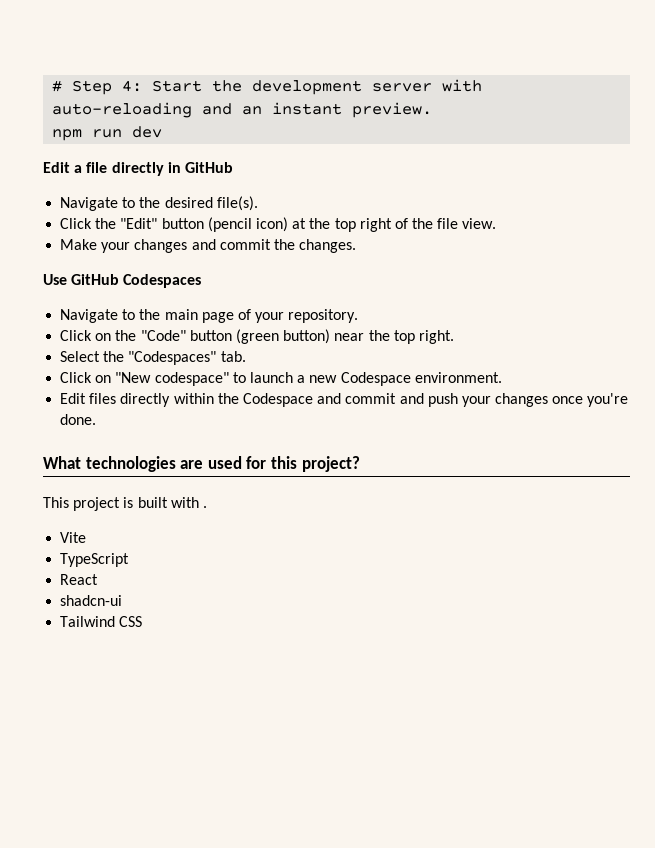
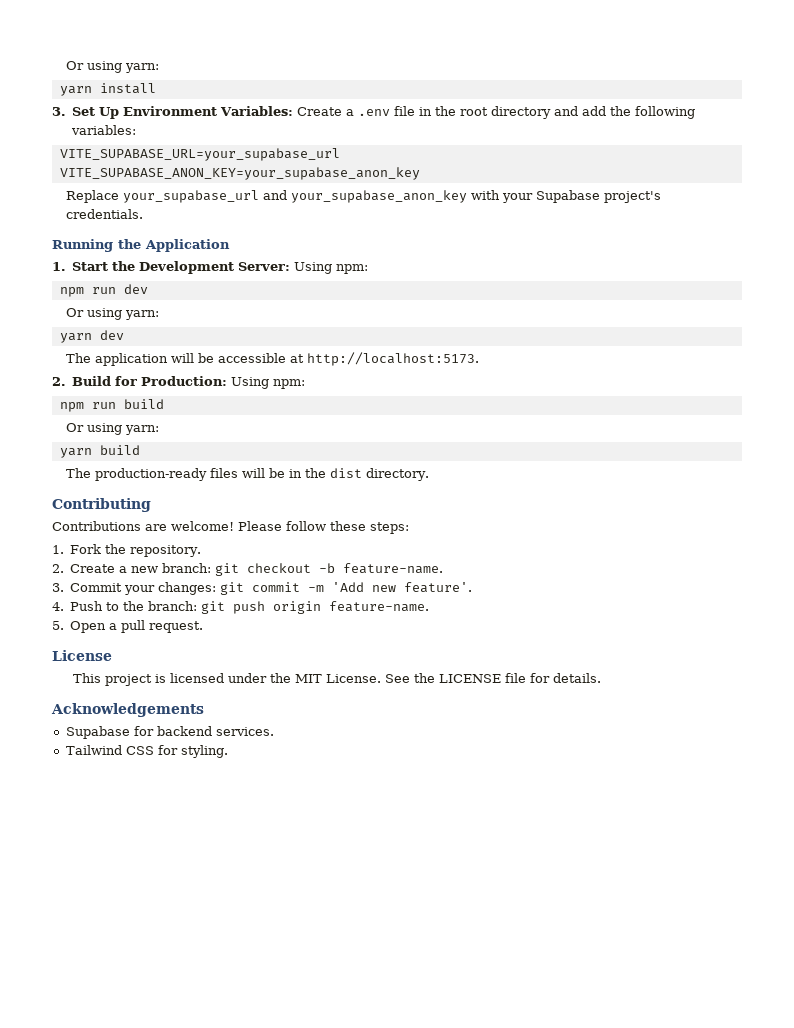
[52,79,483,95] [52,102,433,118] [52,126,163,141] [43,162,233,176] [60,196,258,211] [60,217,497,232] [60,239,357,253] [43,274,202,288] [60,309,359,323] [60,329,454,344] [60,351,246,365] [60,372,502,386] [60,393,629,407] [60,414,97,425] [43,456,360,472] [43,497,207,511] [60,532,87,543] [60,553,130,567] [60,574,99,585] [60,595,123,606] # Step 4: Start the development server with auto-reloading and an instant preview. // npm run dev // Edit a file directly in GitHub // Navigate to the desired file(s). // Click the "Edit" button (pencil icon) at the top right of the file view. // Make your changes and commit the changes. // Use GitHub Codespaces // Navigate to the main page of your repository. // Click on the "Code" button (green button) near the top right. // Select the "Codespaces" tab. // Click on "New codespace" to launch a new Codespace environment. // Edit files directly within the Codespace and commit and push your changes once you're done. // What technologies are used for this project? // This project is built with . // Vite // TypeScript // React // shadcn-ui -> [66,61,160,73] [59,83,156,96] [52,106,696,119] [71,125,137,135] [59,148,340,161] [59,167,420,180] [66,190,662,203] [66,209,144,219] [52,239,230,252] [52,261,369,274] [59,284,148,297] [66,308,160,320] [59,330,124,343] [66,352,480,366] [52,376,306,389] [59,399,164,412] [66,423,160,435] [59,445,140,458] [66,468,430,481] [52,498,151,512] [52,521,409,534] [52,544,202,557] [52,563,444,576] [52,582,473,595] [52,601,430,614] [52,620,204,633] [52,650,112,661] [72,673,601,686] [51,703,204,717] [65,726,274,739] Or using yarn: // yarn install // 3. Set Up Environment Variables: Create a .env file in the root directory and add the following variables: // VITE_SUPABASE_URL=your_supabase_url // VITE_SUPABASE_ANON_KEY=your_supabase_anon_key // Replace your_supabase_url and your_supabase_anon_key with your Supabase project's credentials. // Running the Application // 1. Start the Development Server: Using npm: // npm run dev // Or using yarn: // yarn dev // The application will be accessible at http://localhost:5173. // 2. Build for Production: Using npm: // npm run build // Or using yarn: // yarn build // The production-ready files will be in the dist directory. // Contributing // Contributions are welcome! Please follow these steps: // 1. Fork the repository. // 2. Create a new branch: git checkout -b feature-name. // 3. Commit your changes: git commit -m 'Add new feature'. // 4. Push to the branch: git push origin feature-name. // 5. Open a pull request. // License // This project is licensed under the MIT License. See the LICENSE file for details. // Acknowledgements // Supabase for backend services.
(143, 621) none -> [157,745,228,758] for styling.

